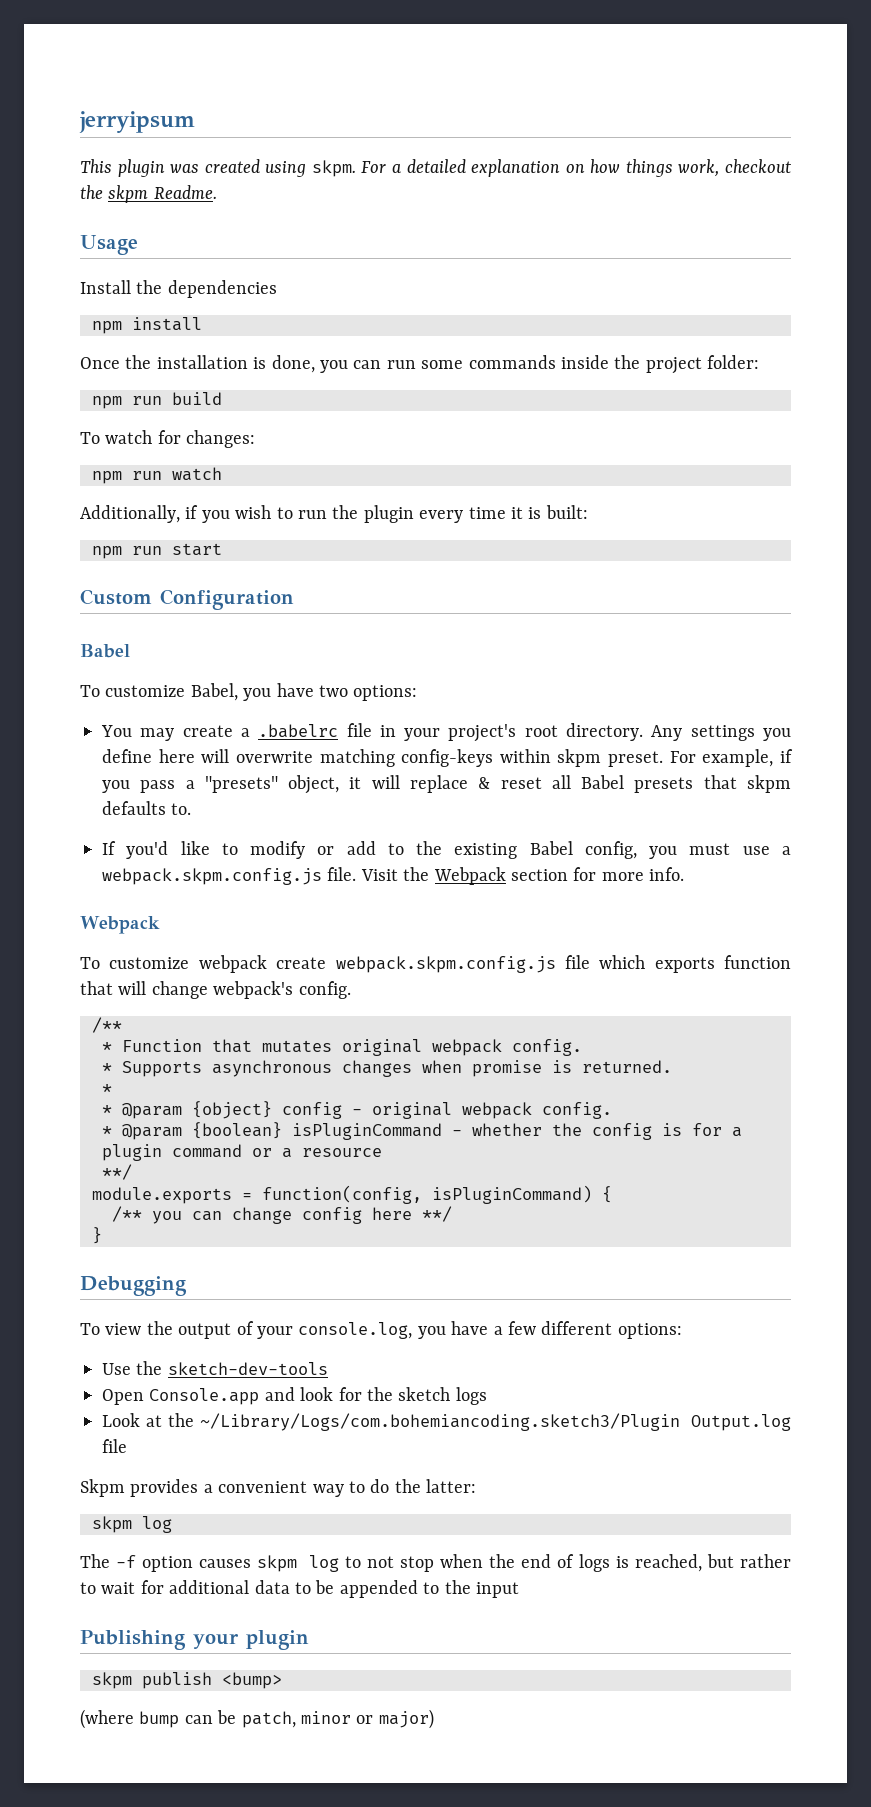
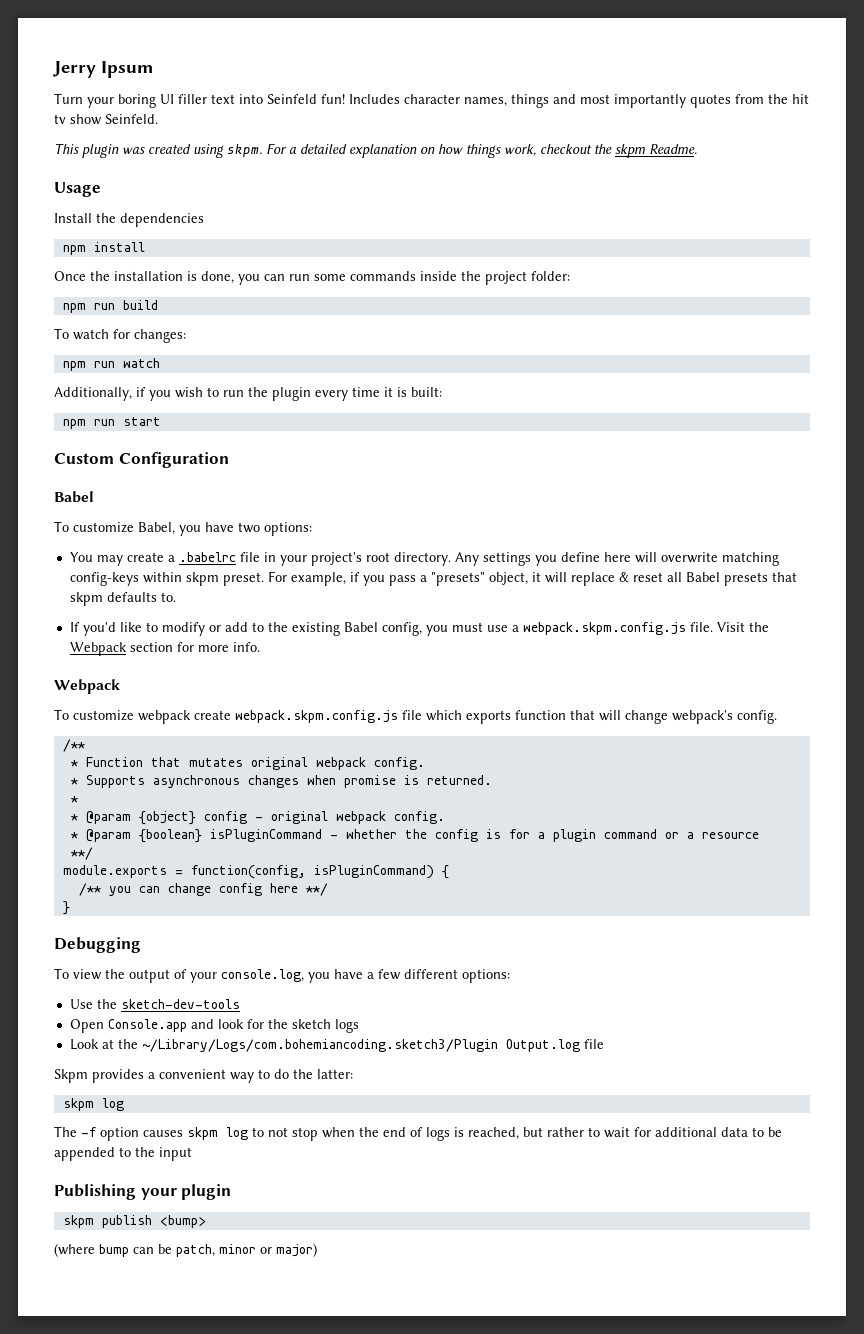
[79,111,195,133] jerryipsum -> [53,61,154,78] [54,93,809,108] [54,114,158,125] Jerry Ipsum // Turn your boring UI filler text into Seinfeld fun! Includes character names, things and most importantly quotes from the hit tv show Seinfeld.

